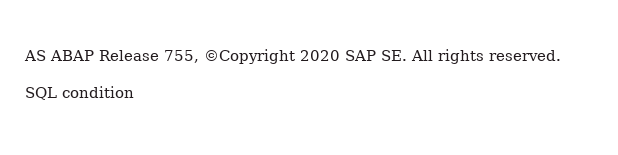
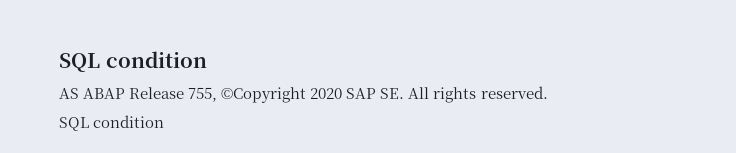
(24, 55) none -> [59,51,207,72] SQL condition //

